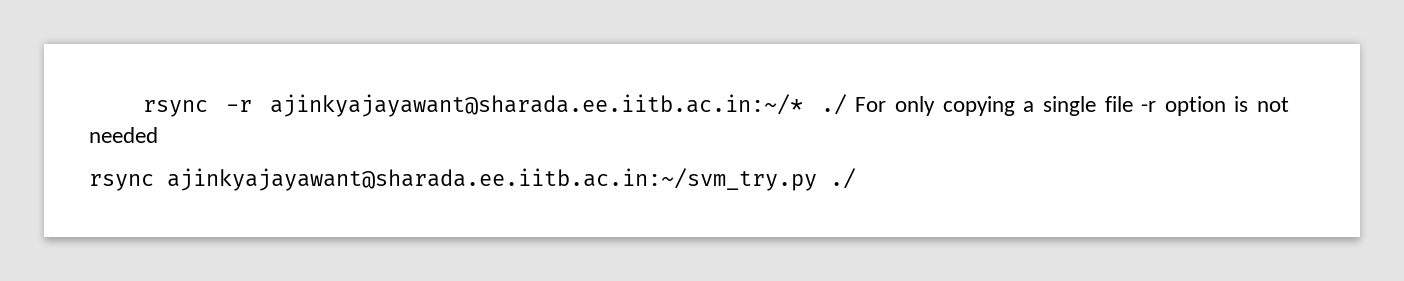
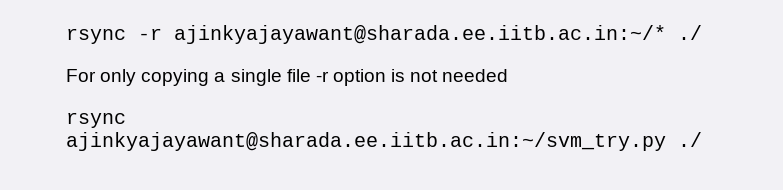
(847, 104) none -> (702, 32) //

